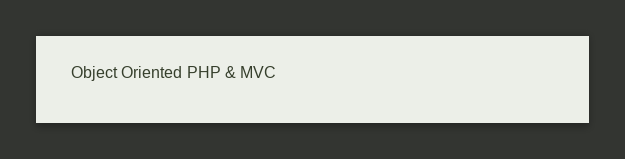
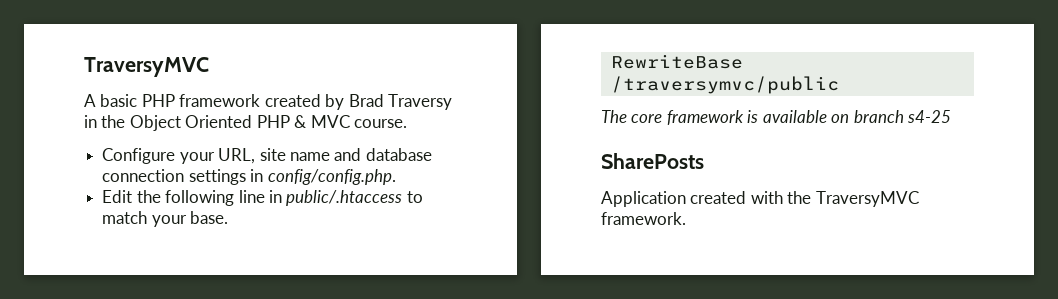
(71, 73) none -> [84,57,209,77] [84,94,453,110] [84,115,126,128] TraversyMVC // A basic PHP framework created by Brad Traversy in the
(277, 72) none -> [354,119,408,128] [102,148,432,164] [102,169,396,185] [102,190,423,206] [102,211,229,227] [610,54,743,69] [610,76,839,94] [601,110,952,125] [601,153,704,169] [601,191,919,207] [601,212,686,225] course. // Configure your URL, site name and database connection settings in config/config.php. // Edit the following line in public/.htaccess to match your base. // RewriteBase /traversymvc/public // The core framework is available on branch s4-25 // SharePosts // Application created with the TraversyMVC framework.

